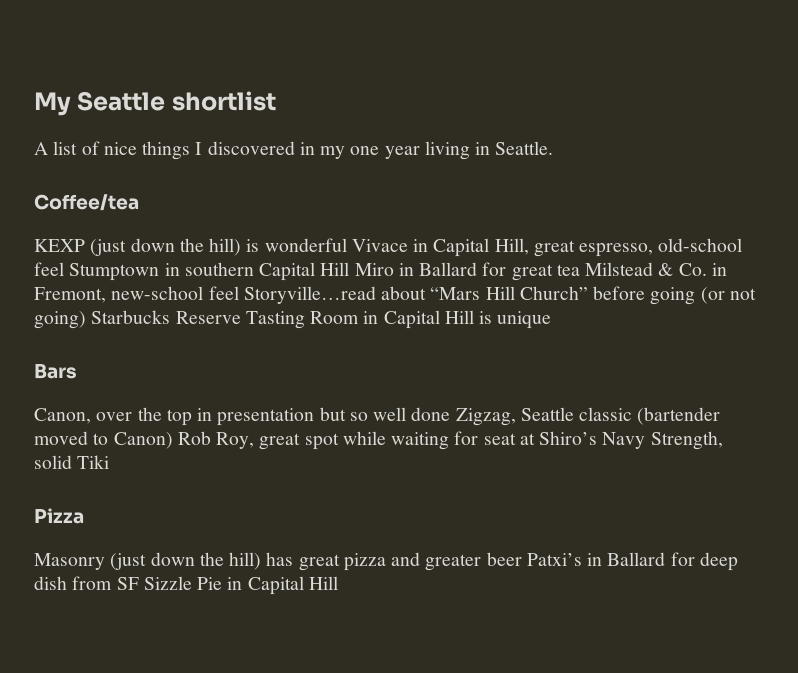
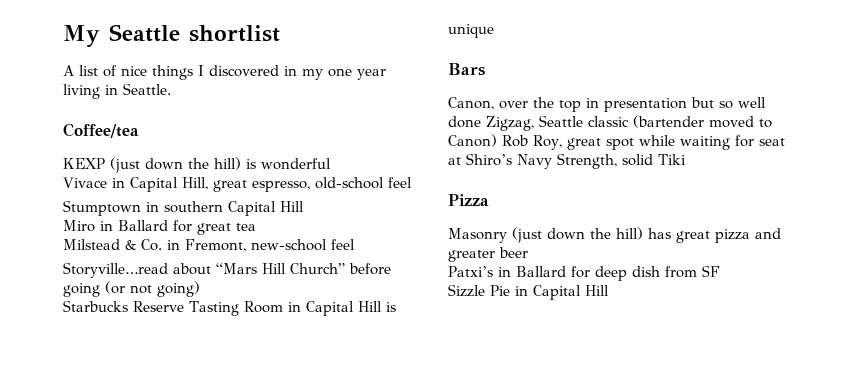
(347, 245) none -> (331, 164) //
(64, 269) none -> (412, 182) //
(350, 269) none -> (304, 206) //
(580, 270) none -> (256, 227) //
(239, 293) none -> (355, 244) //
(86, 320) none -> (200, 289) //
(522, 559) none -> (528, 252) //
(139, 583) none -> (720, 271) //

